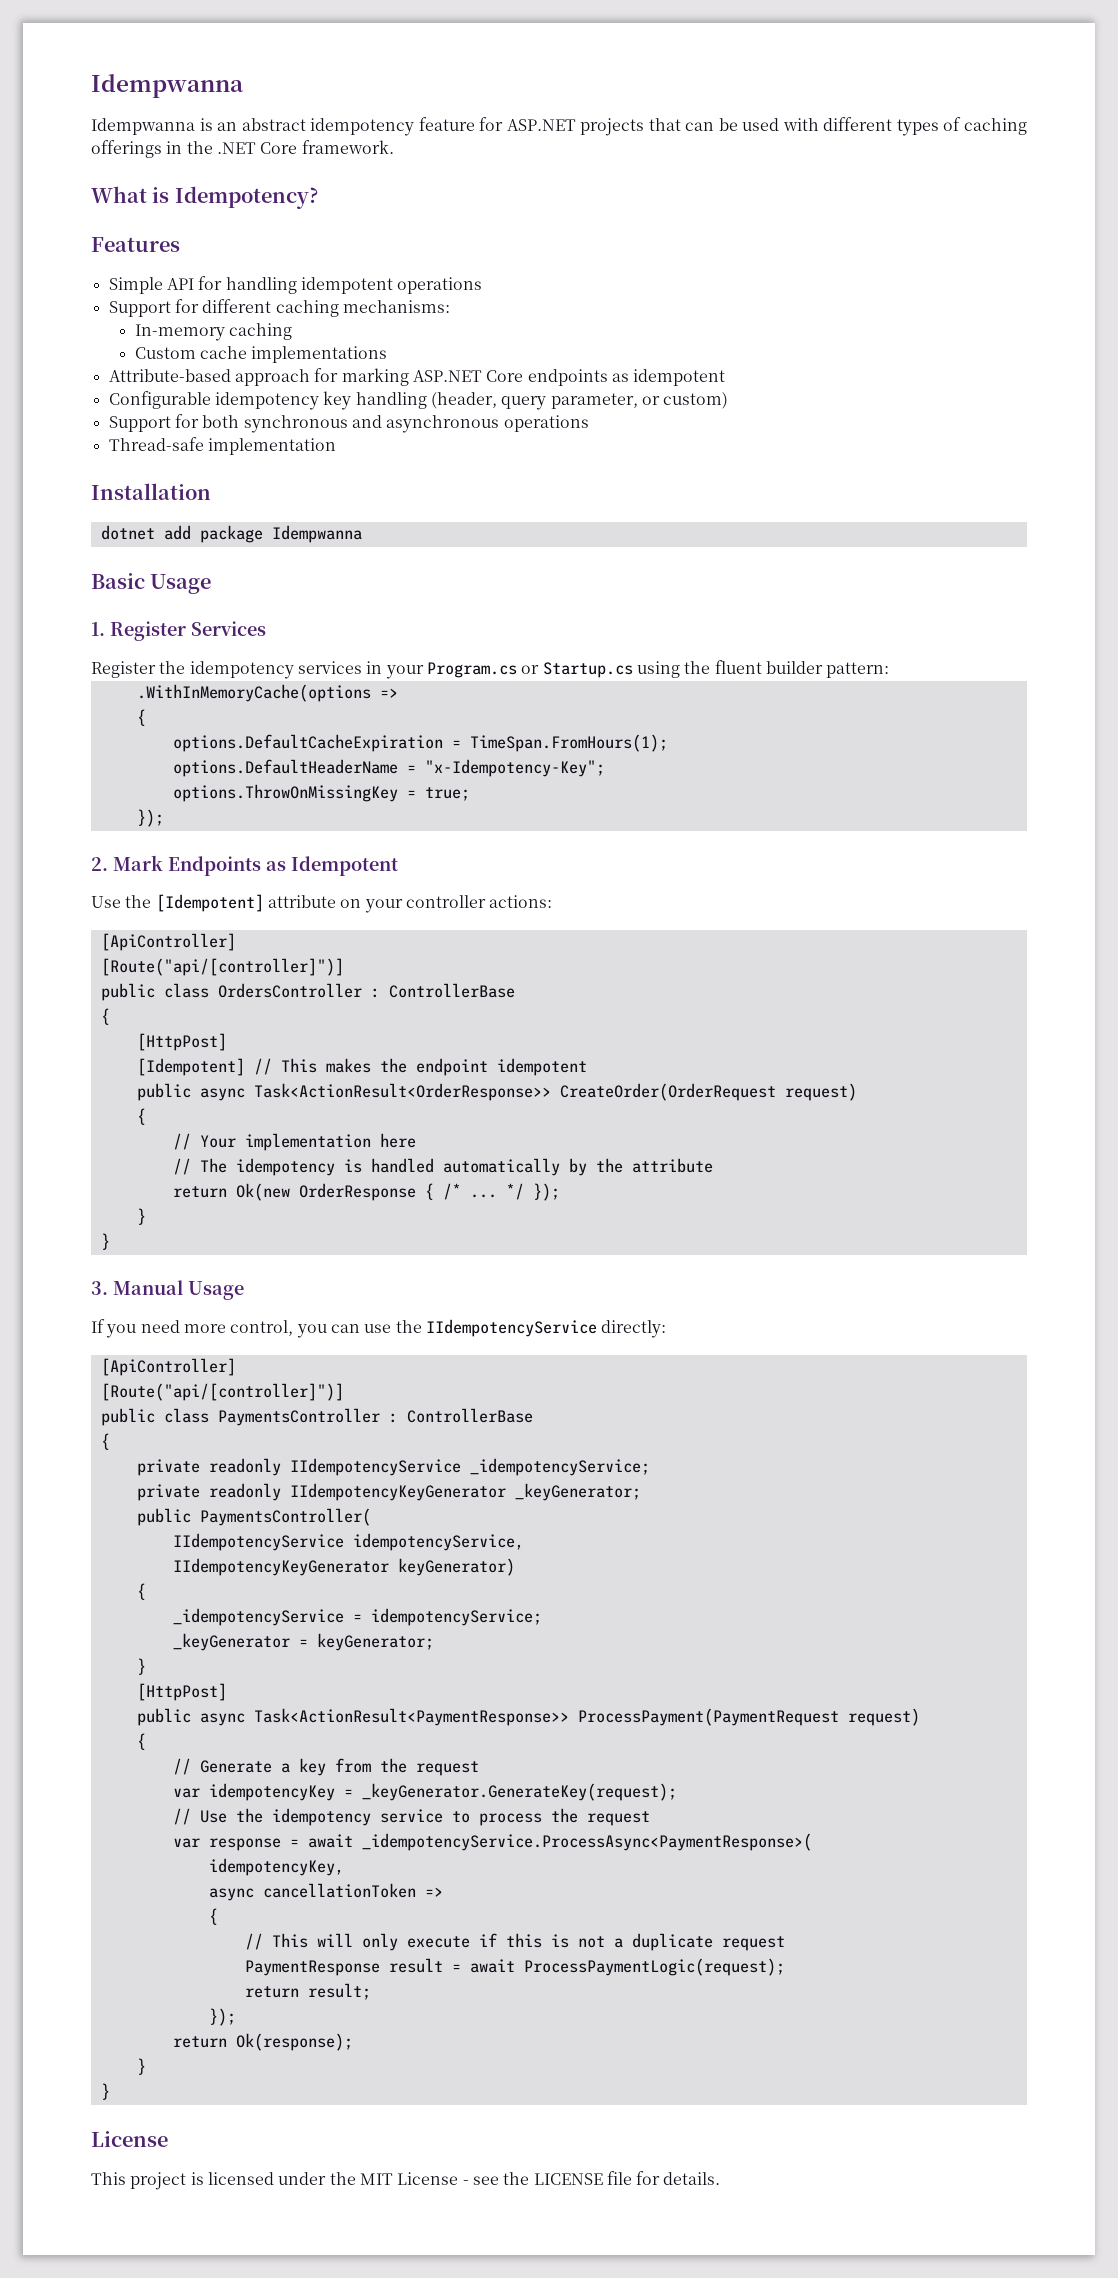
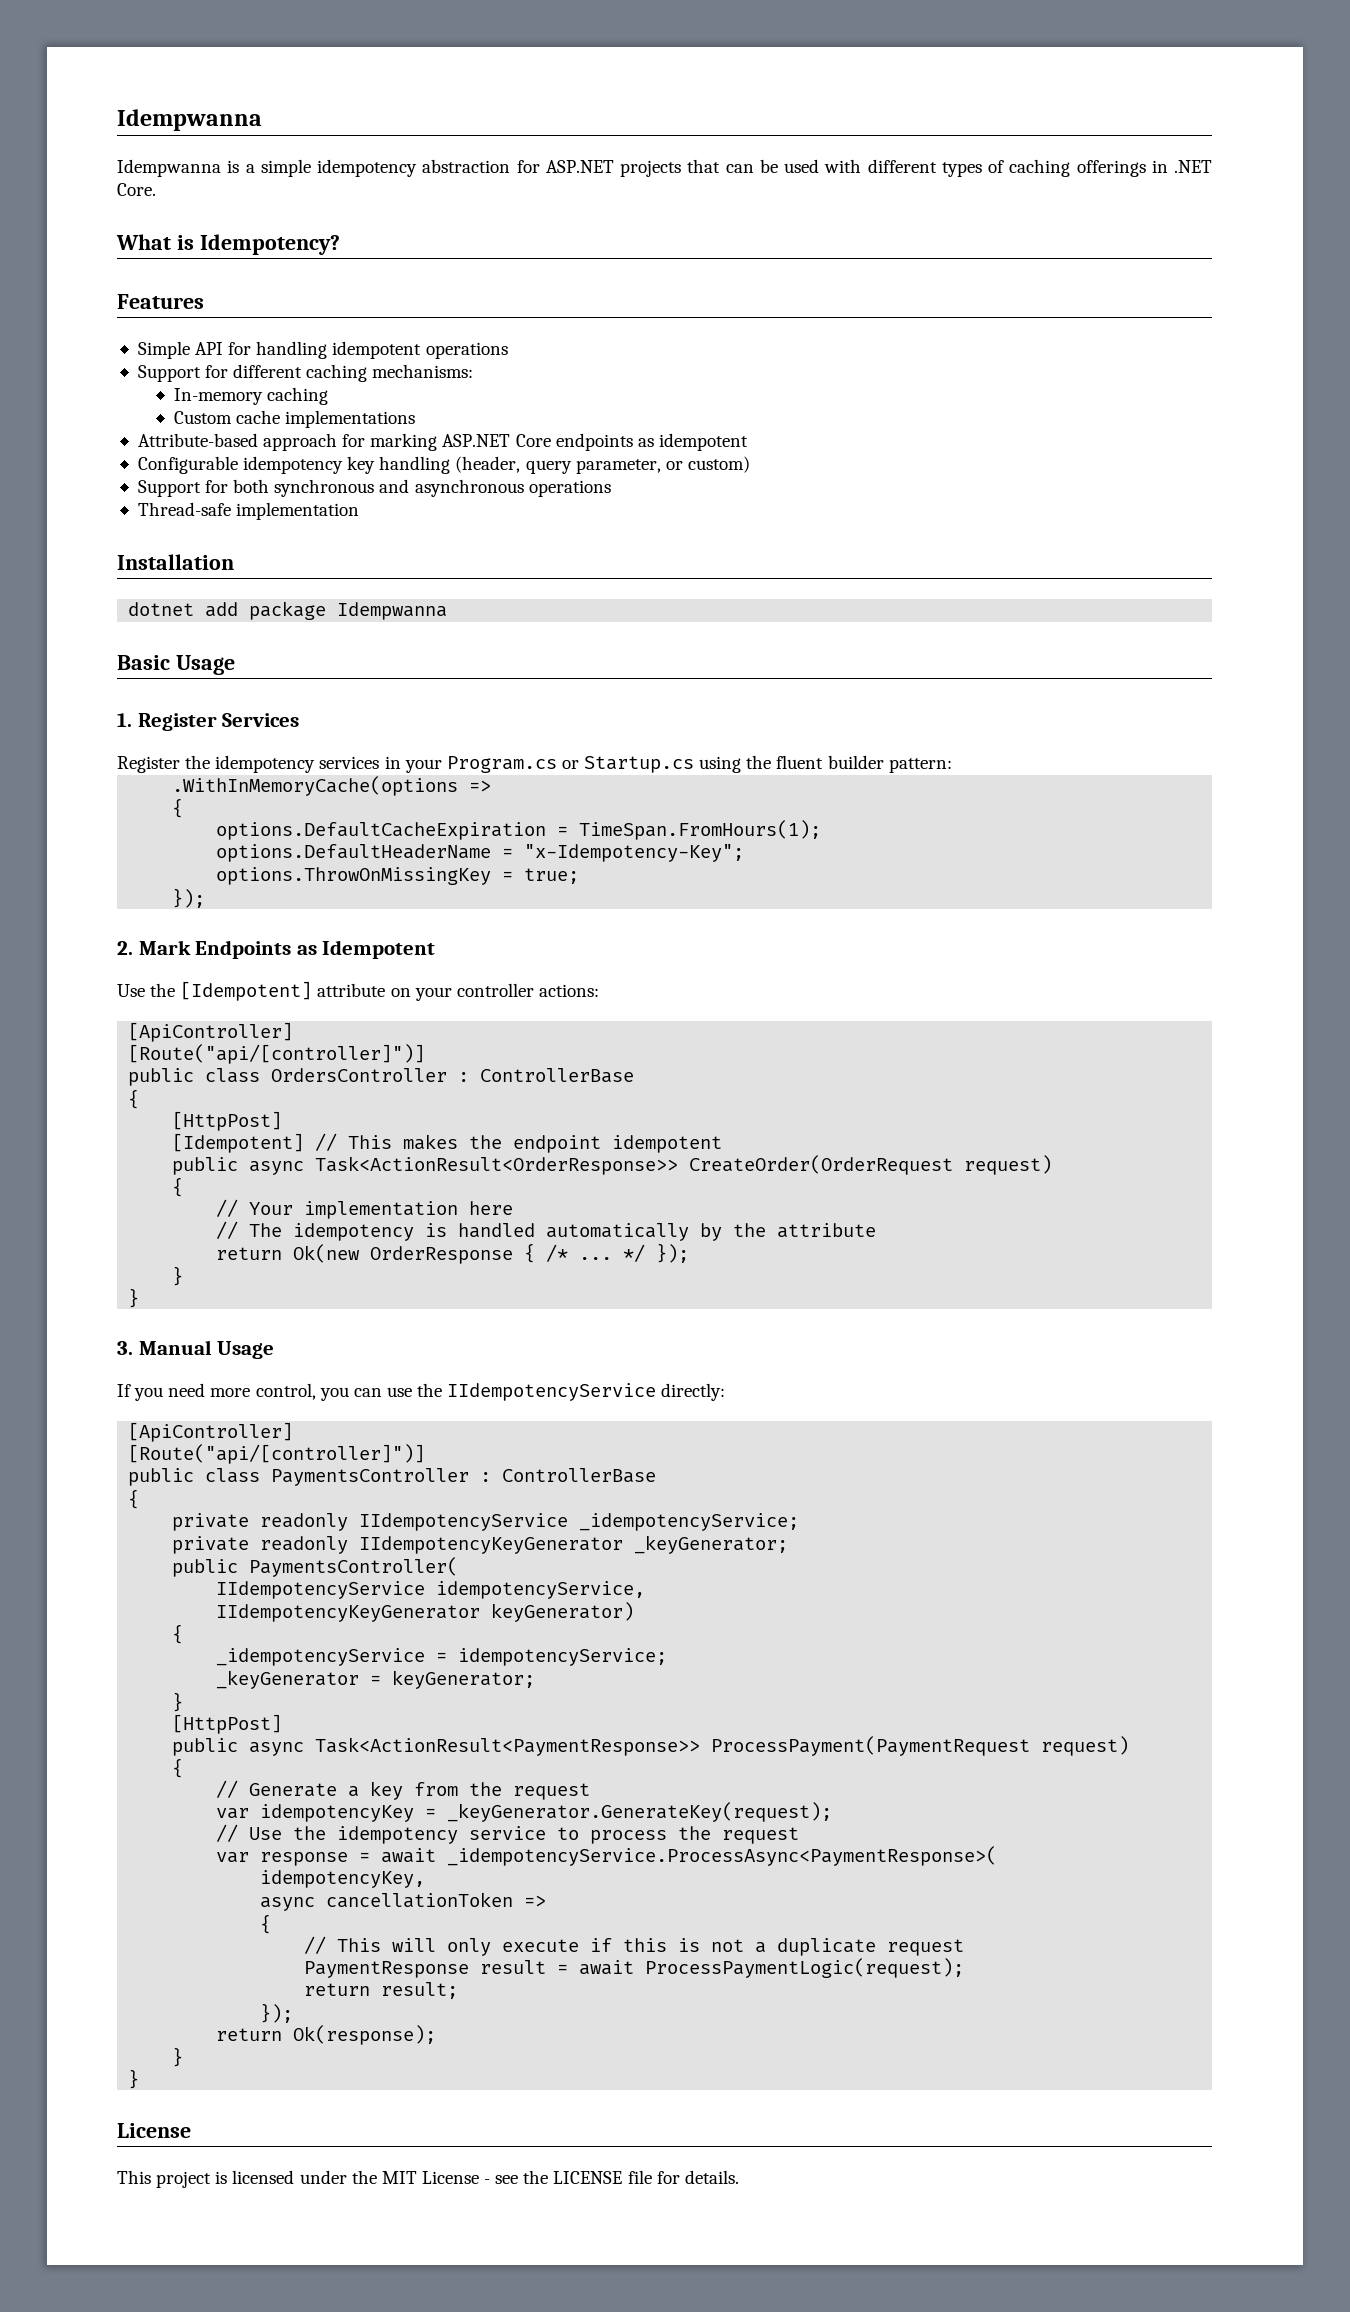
[217,117,475,136] an abstract idempotency feature -> [245,159,511,177] a simple idempotency abstraction
[186,140,394,154] the .NET Core framework. -> [1174,160,1212,173] [117,183,156,196] .NET Core.

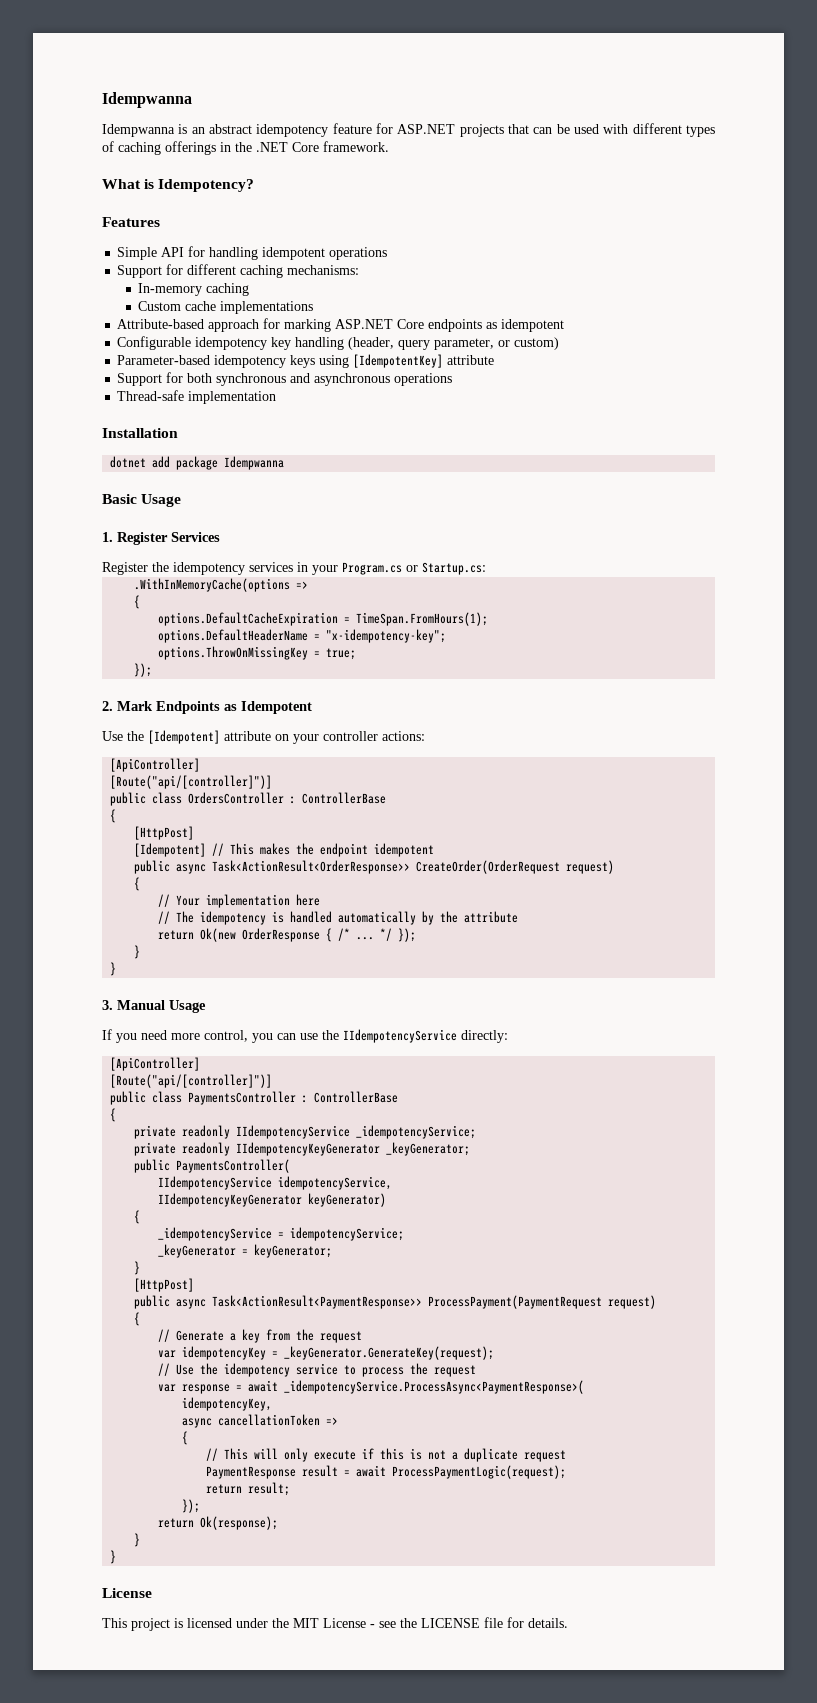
[245,159,511,177] a simple idempotency abstraction -> [191,123,372,137] an abstract idempotency feature
[1174,160,1212,173] [117,183,156,196] .NET Core. -> [235,141,389,152] the .NET Core framework.
(750, 464) none -> [117,354,495,368] // Parameter-based idempotency keys using [IdempotentKey] attribute
[584,755,952,773] Startup.cs using the fluent builder pattern: -> [422,562,486,575] Startup.cs:
[524,844,745,862] "x-Idempotency-Key"; -> [326,629,447,643] "x-idempotency-key";

